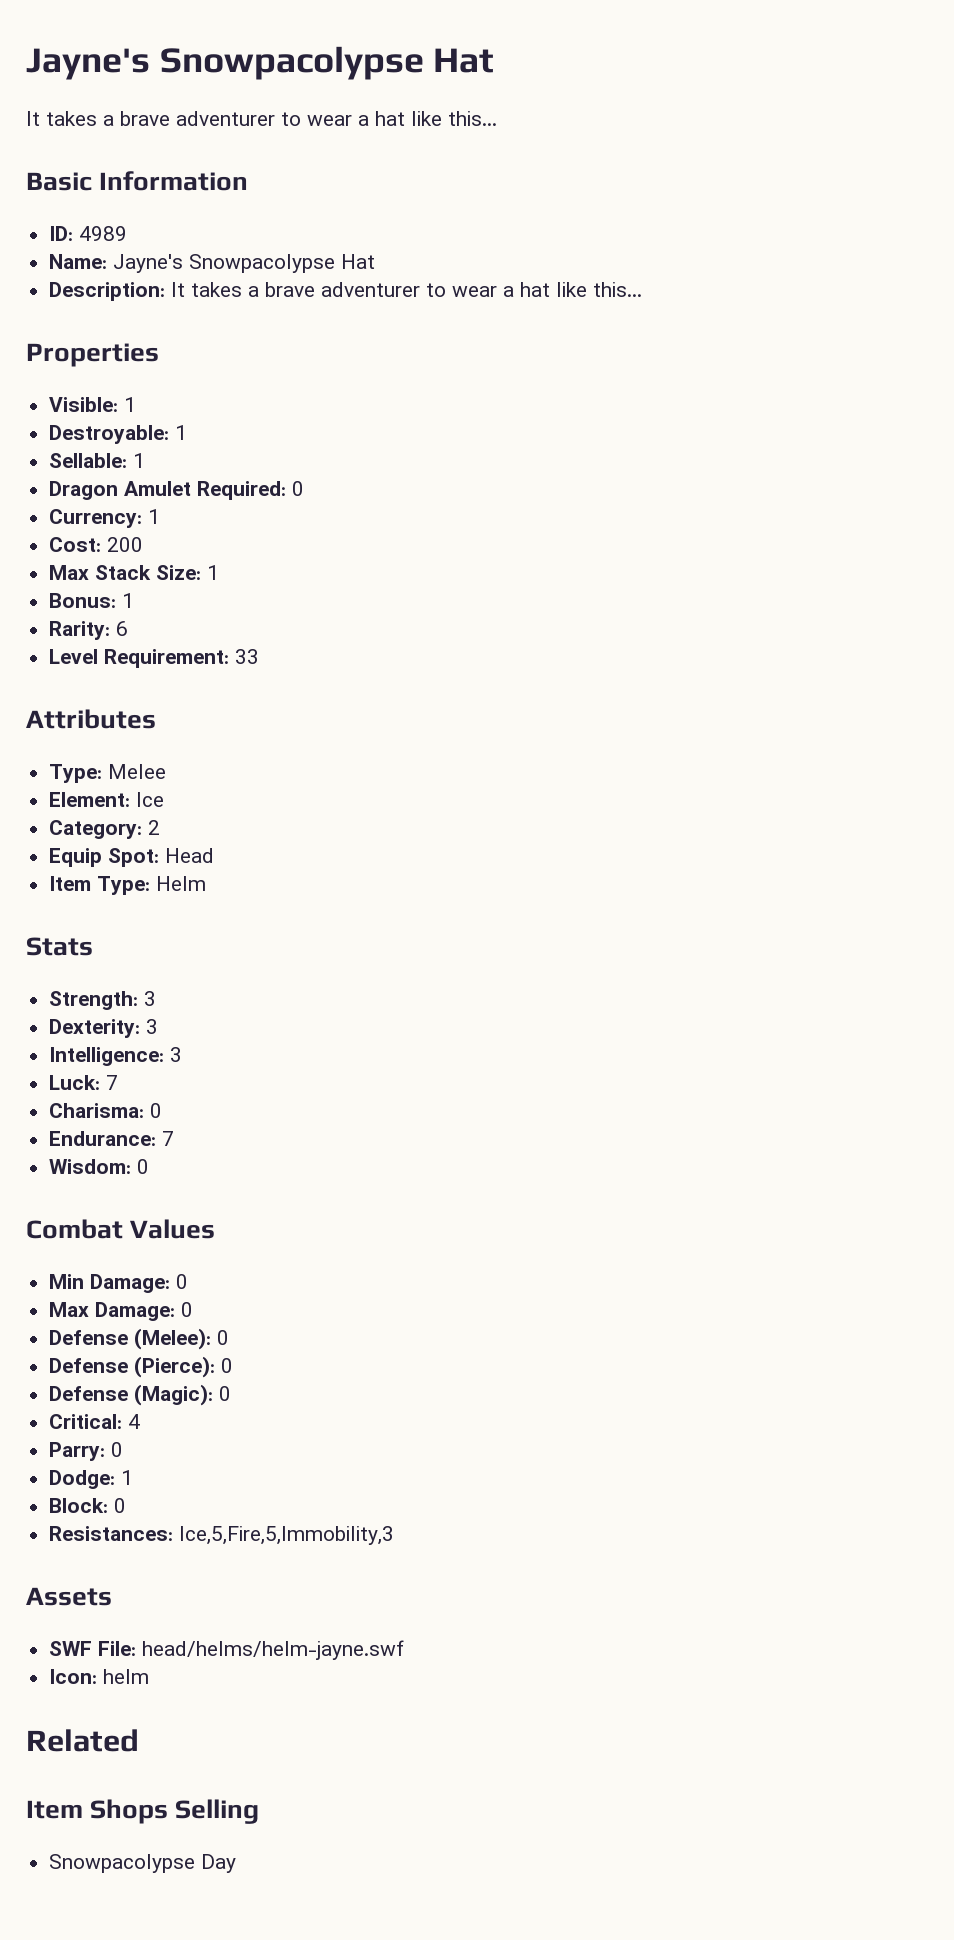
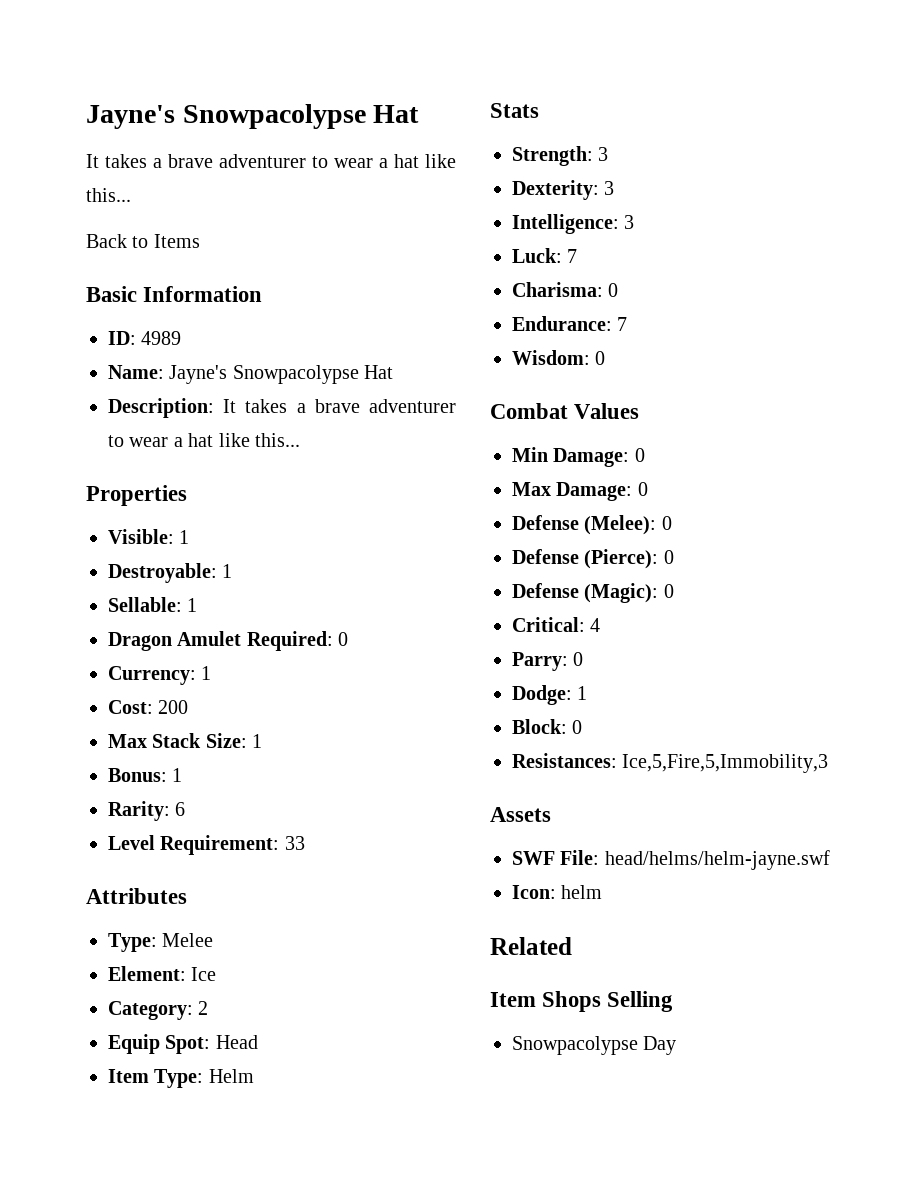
(497, 118) none -> [86,234,200,248] // Back to Items

